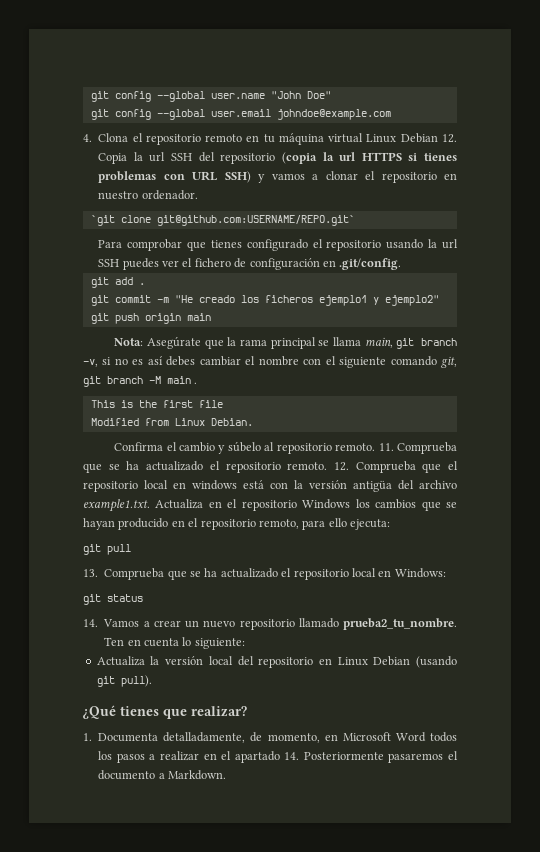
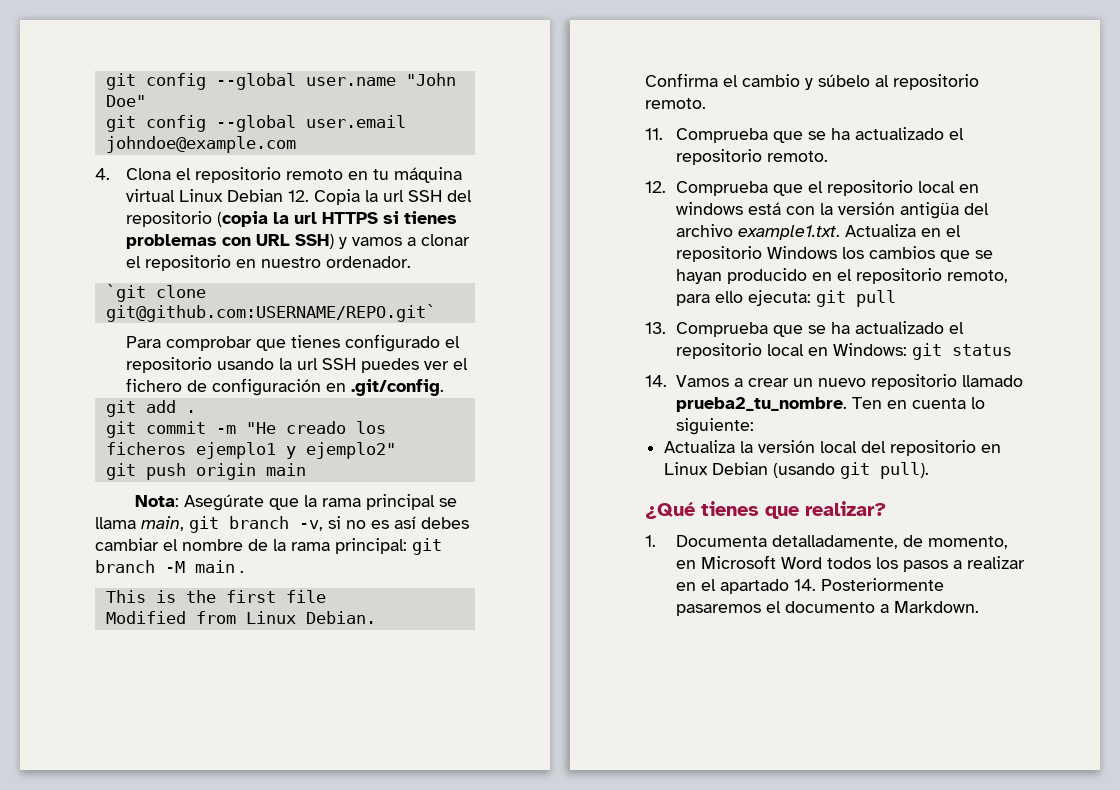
[303,356,457,368] con el siguiente comando git, -> [248,538,407,554] de la rama principal:
(376, 447) none -> (706, 103) //
(328, 466) none -> (828, 156) //
(390, 524) // -> (811, 298) none
(446, 573) // -> (907, 349) none

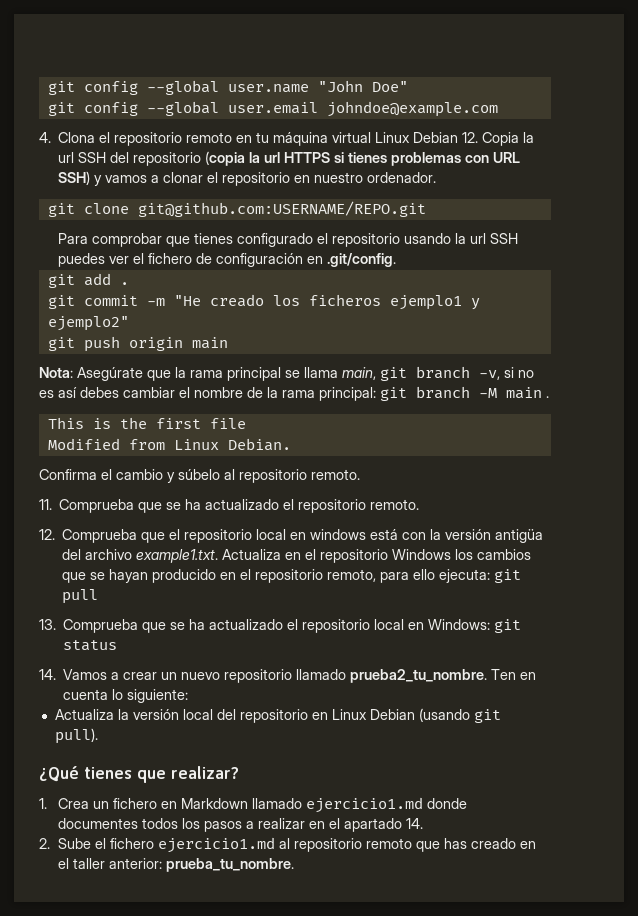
[105,284,206,302] [105,304,436,322] `git clone git@github.com:USERNAME/REPO.git` -> [47,201,426,217] git clone git@github.com:USERNAME/REPO.git
[675,535,1008,549] [675,555,822,569] Documenta detalladamente, de momento, en Microsoft Word -> [58,797,468,813] [58,818,139,829] Crea un fichero en Markdown llamado ejercicio1.md donde documentes
[820,578,944,591] [675,601,979,616] Posteriormente pasaremos el documento a Markdown. -> [39,837,537,853] [58,858,295,872] // 2. Sube el fichero ejercicio1.md al repositorio remoto que has creado en el taller anterior: prueba_tu_nombre.

